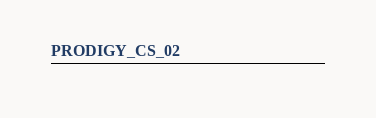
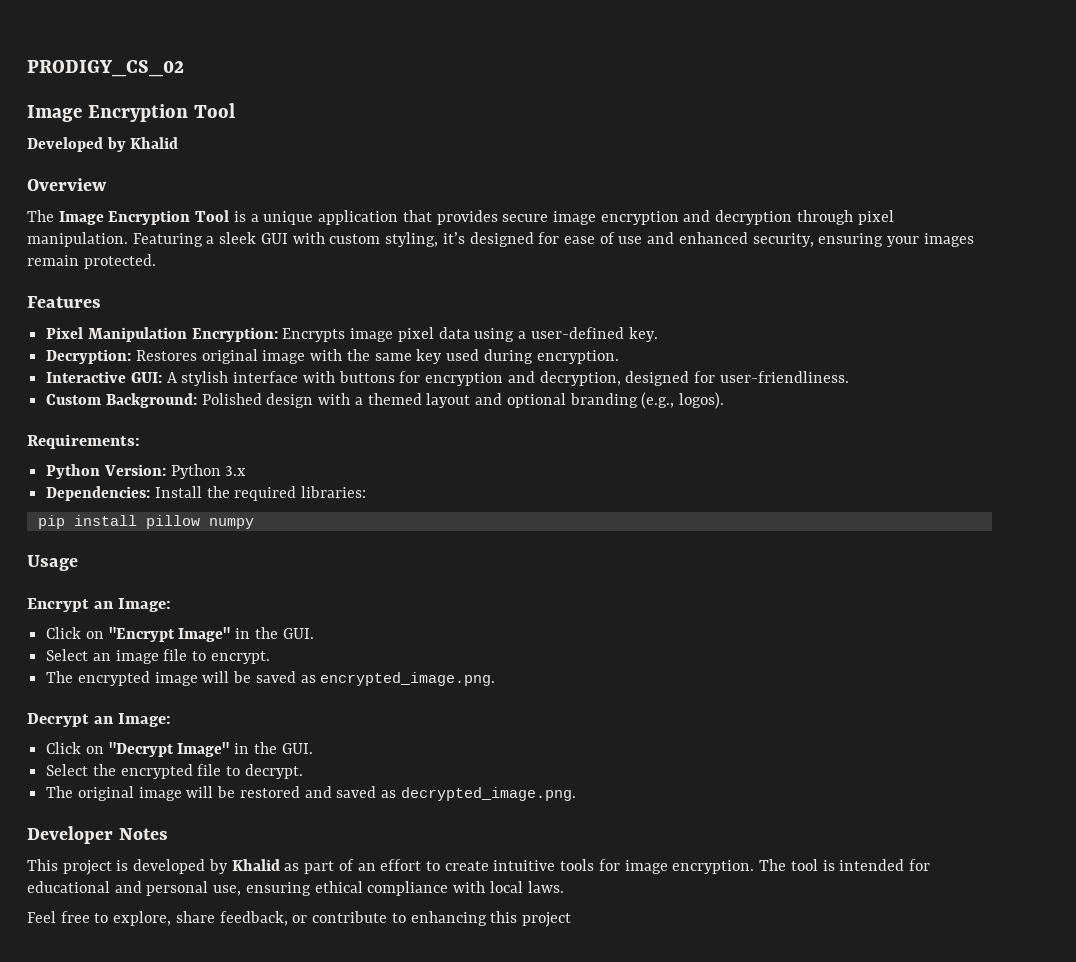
(180, 51) none -> [27,103,235,122] [27,137,179,152] [27,178,107,191] [27,210,894,225] [27,232,974,247] [27,254,156,269] [27,296,101,308] [46,327,658,342] [46,349,619,364] [46,371,849,386] [46,392,724,409] [27,434,140,449] [46,464,247,479] [46,486,367,501] [37,515,254,529] [27,555,78,571] [27,598,172,612] [46,627,314,642] [46,649,270,664] [46,671,496,686] [27,713,172,727] [46,742,313,757] [46,764,303,779] [46,786,576,801] [27,826,168,844] [27,859,930,875] [27,881,564,896] [27,911,571,927] // Image Encryption Tool // Developed by Khalid // Overview // The Image Encryption Tool is a unique application that provides secure image encryption and decryption through pixel manipulation. Featuring a sleek GUI with custom styling, it’s designed for ease of use and enhanced security, ensuring your images remain protected. // Features // Pixel Manipulation Encryption: Encrypts image pixel data using a user-defined key. // Decryption: Restores original image with the same key used during encryption. // Interactive GUI: A stylish interface with buttons for encryption and decryption, designed for user-friendliness. // Custom Background: Polished design with a themed layout and optional branding (e.g., logos). // Requirements: // Python Version: Python 3.x // Dependencies: Install the required libraries: // pip install pillow numpy // Usage // Encrypt an Image: // Click on "Encrypt Image" in the GUI. // Select an image file to encrypt. // The encrypted image will be saved as encrypted_image.png. // Decrypt an Image: // Click on "Decrypt Image" in the GUI. // Select the encrypted file to decrypt. // The original image will be restored and saved as decrypted_image.png. // Developer Notes // This project is developed by Khalid as part of an effort to create intuitive tools for image encryption. The tool is intended for educational and personal use, ensuring ethical compliance with local laws. // Feel free to explore, share feedback, or contribute to enhancing this project

